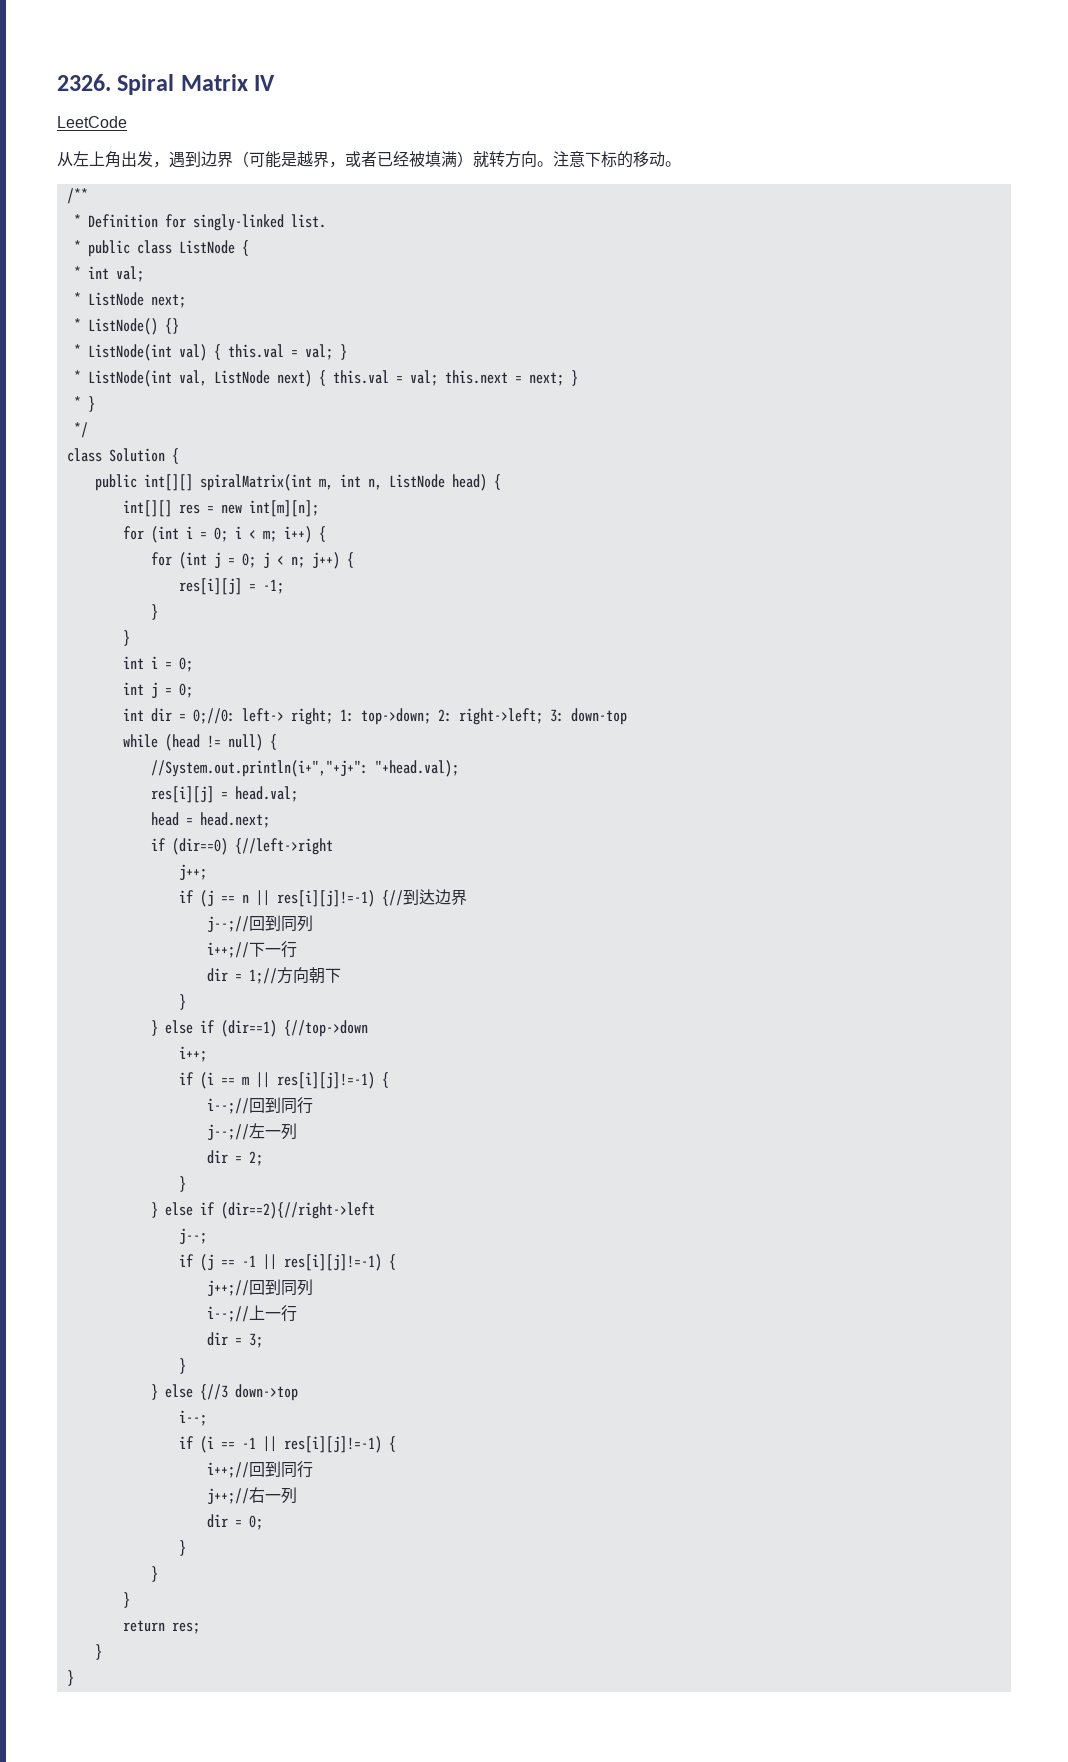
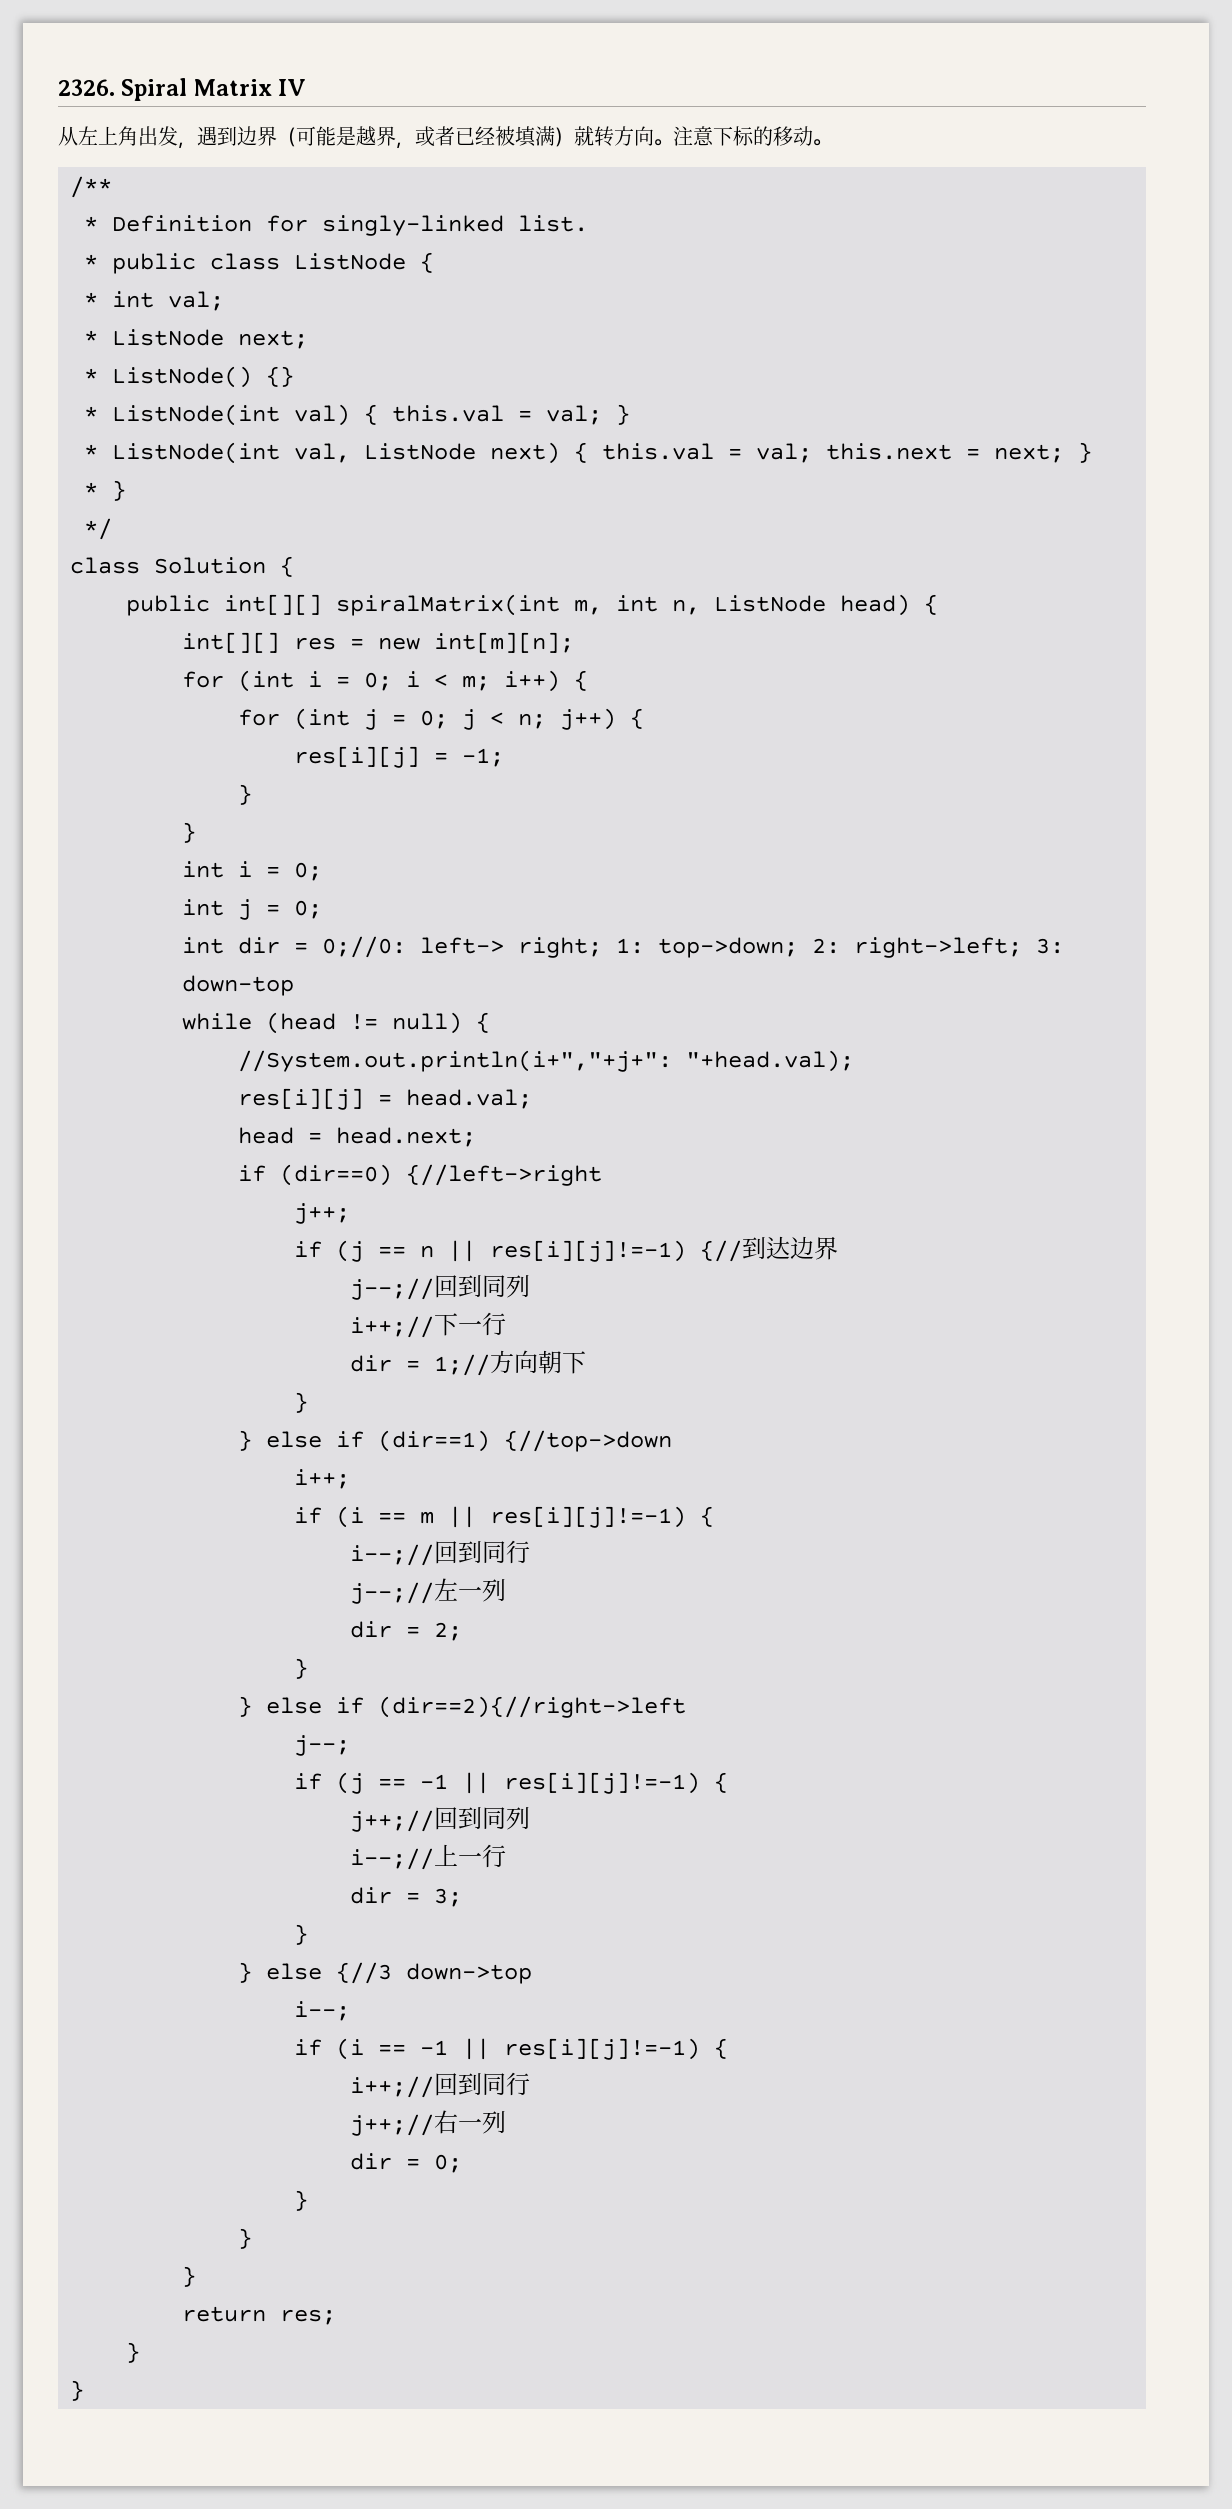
[57,116,127,128] // LeetCode -> (307, 87) none

